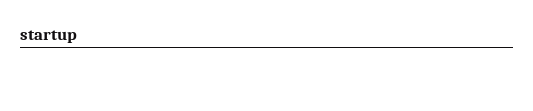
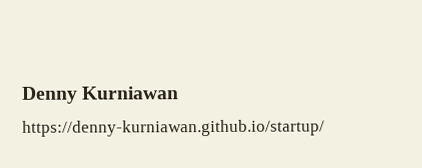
[20,30,77,43] startup -> [22,86,180,104] [22,119,325,137] Denny Kurniawan // https://denny-kurniawan.github.io/startup/

